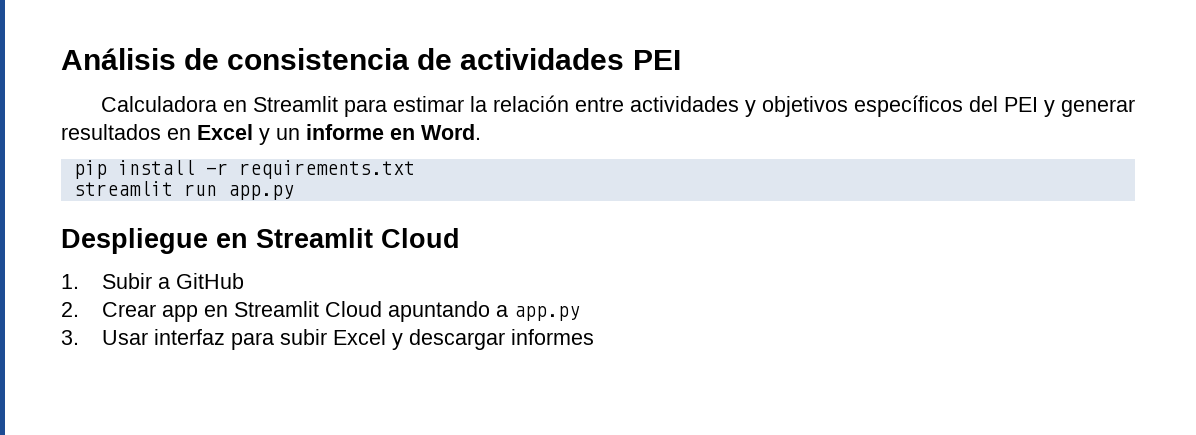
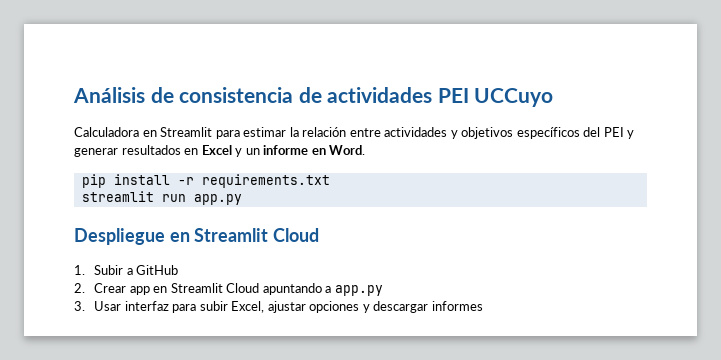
(681, 60) none -> [474,88,554,107] UCCuyo
[332,329,386,345] Excel -> [231,301,360,313] Excel, ajustar opciones

